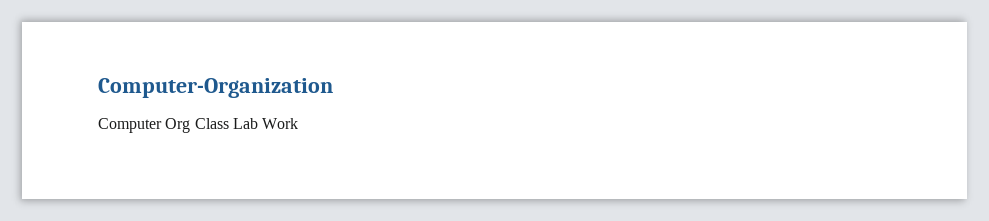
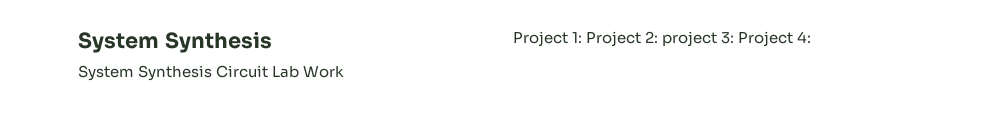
[98,78,333,98] [98,118,299,133] Computer-Organization // Computer Org Class Lab Work -> [78,31,272,53] [78,65,345,81] [513,31,812,47] System Synthesis // System Synthesis Circuit Lab Work // Project 1: Project 2: project 3: Project 4:

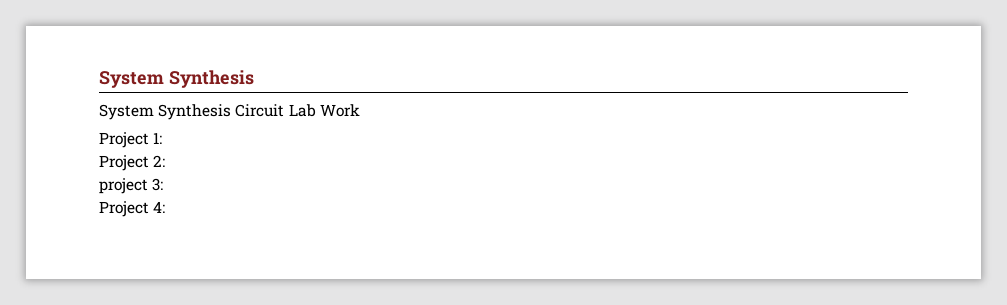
(583, 37) none -> (163, 138) //
(659, 37) none -> (166, 161) //
(735, 38) none -> (164, 184) //

